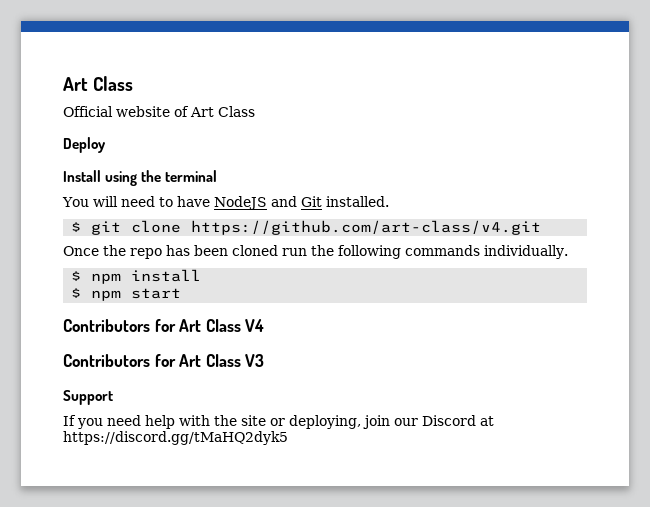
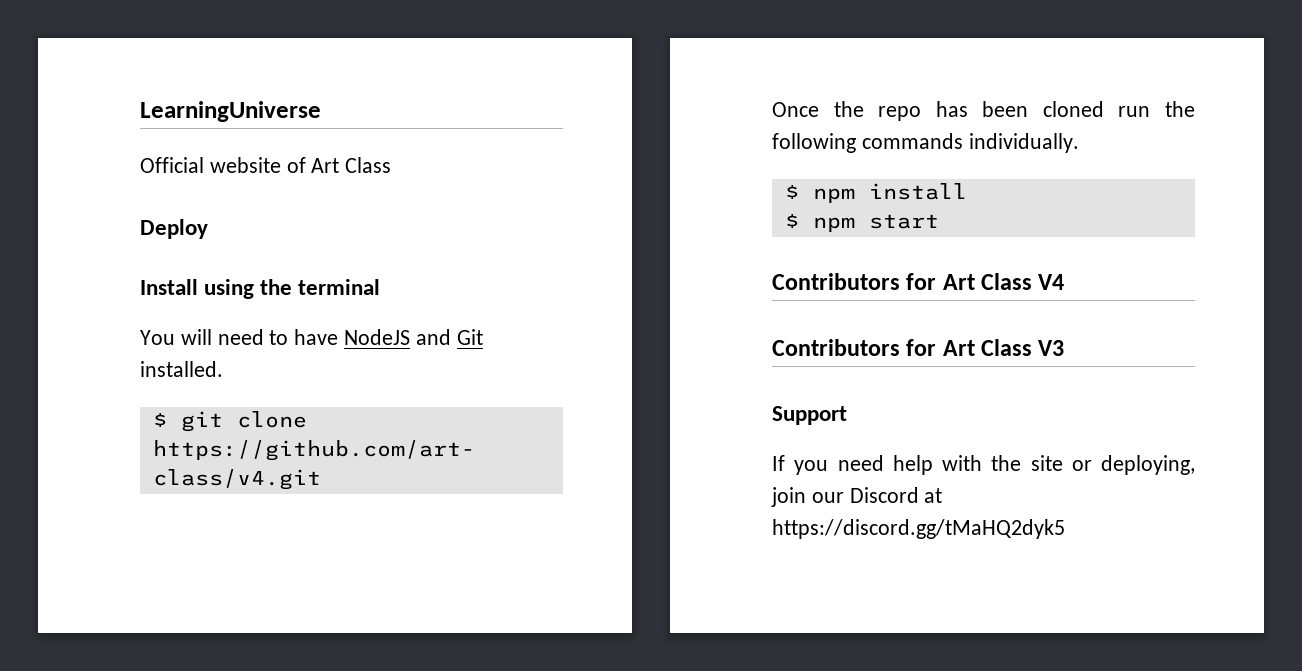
[63,76,134,91] Art Class -> [140,101,321,122] LearningUniverse

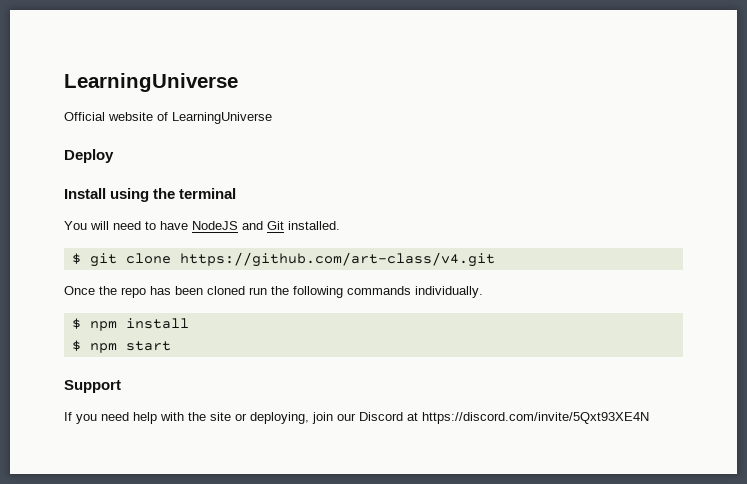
[311,157,392,173] Art Class -> [172,112,272,124] LearningUniverse
[772,273,1065,290] [772,339,1065,356] // Contributors for Art Class V4 // Contributors for Art Class V3 -> (171, 346) none
[772,519,1065,539] https://discord.gg/tMaHQ2dyk5 -> [422,412,649,424] https://discord.com/invite/5Qxt93XE4N

